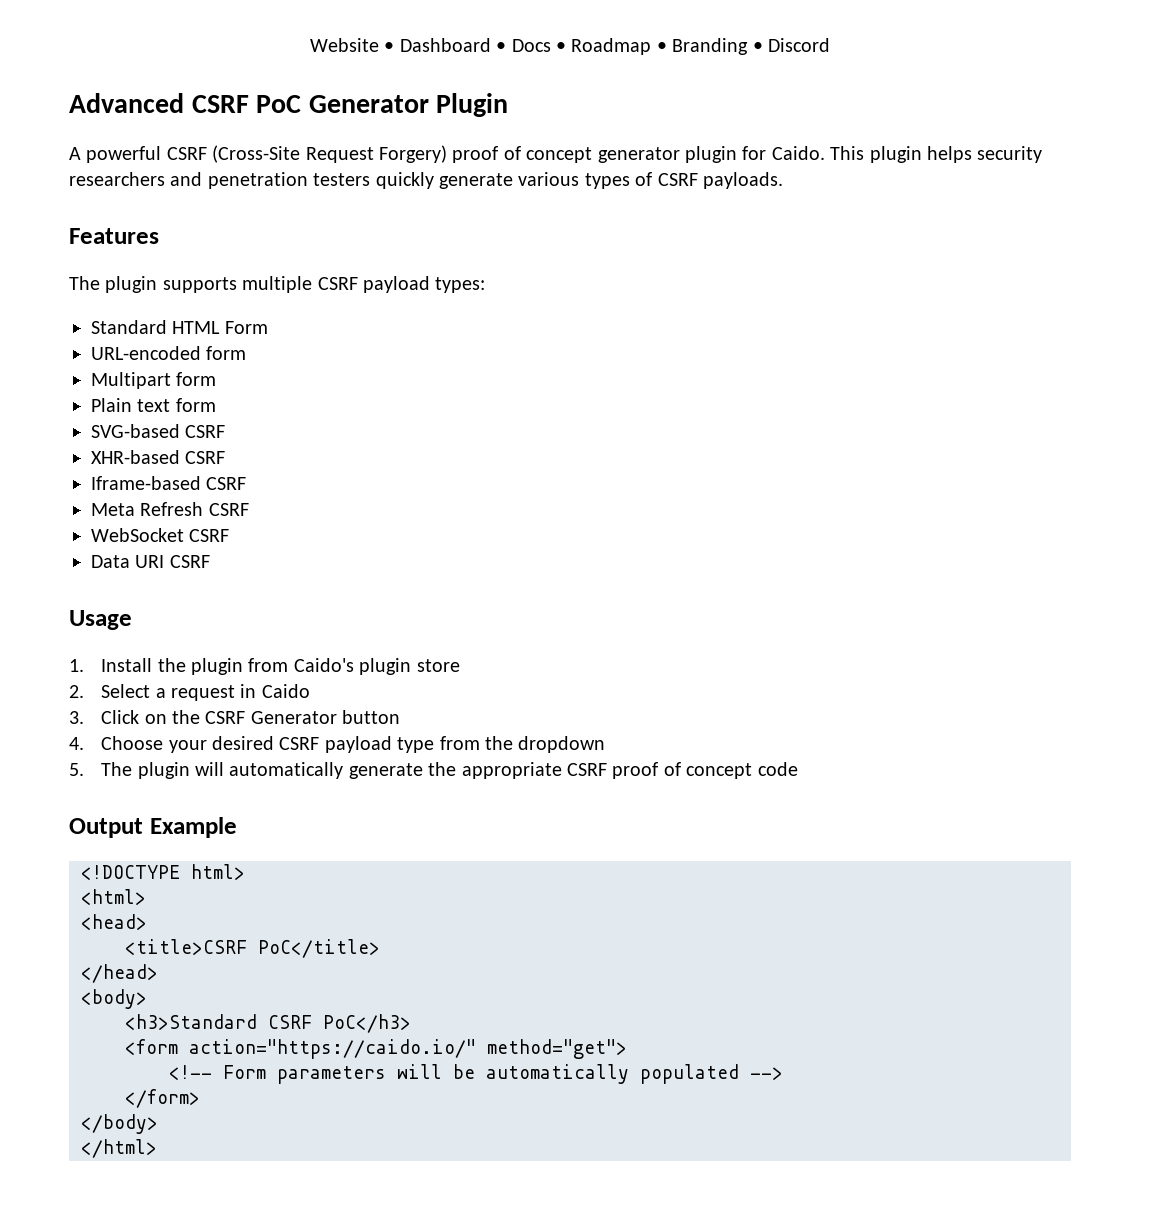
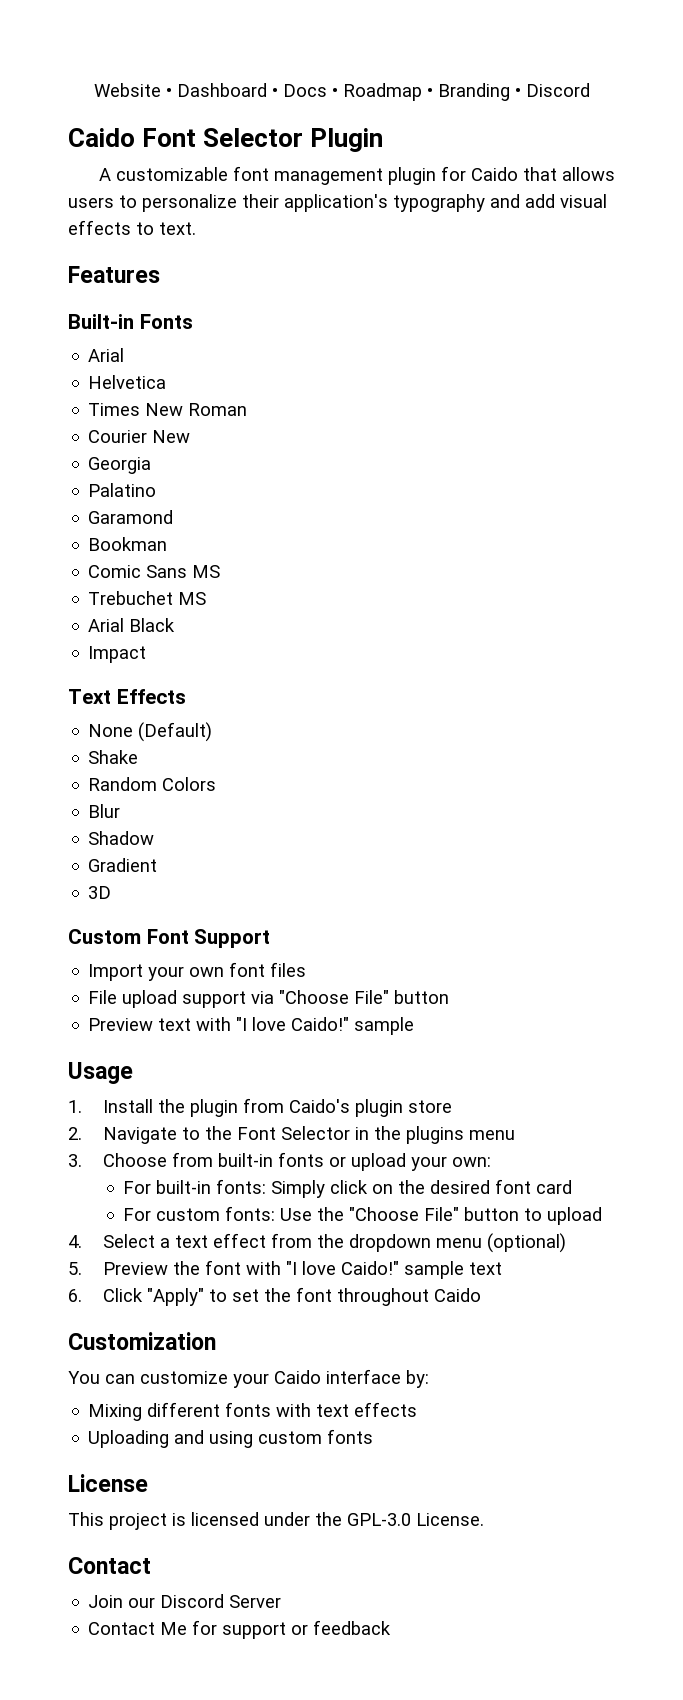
[69,93,509,117] [69,145,1043,163] [69,172,783,189] [69,228,159,244] [69,276,486,293] [91,320,268,334] [91,346,247,360] [91,372,217,389] [91,398,216,412] [91,424,226,438] [91,450,226,464] [91,476,247,490] [91,502,249,516] [91,528,230,542] [91,555,210,568] Advanced CSRF PoC Generator Plugin // A powerful CSRF (Cross-Site Request Forgery) proof of concept generator plugin for Caido. This plugin helps security researchers and penetration testers quickly generate various types of CSRF payloads. // Features // The plugin supports multiple CSRF payload types: // Standard HTML Form // URL-encoded form // Multipart form // Plain text form // SVG-based CSRF // XHR-based CSRF // Iframe-based CSRF // Meta Refresh CSRF // WebSocket CSRF // Data URI CSRF -> [68,128,384,152] [98,166,615,185] [68,194,607,212] [68,220,196,235] [68,266,160,283] [68,314,193,329] [88,348,125,362] [88,375,167,389] [88,403,248,416] [88,430,191,443] [88,457,152,474] [88,483,157,497] [88,510,174,524] [88,537,168,551] [88,565,221,578] [88,591,207,605] [88,618,176,632] [88,646,147,663] [68,689,186,704] [88,722,213,742] [88,750,139,764] [88,777,217,791] [88,804,121,818] [88,831,155,845] [88,858,158,872] [88,886,112,899] [68,929,271,948] [88,962,307,981] [88,990,450,1008] [88,1017,415,1035] Caido Font Selector Plugin // A customizable font management plugin for Caido that allows users to personalize their application's typography and add visual effects to text. // Features // Built-in Fonts // Arial // Helvetica // Times New Roman // Courier New // Georgia // Palatino // Garamond // Bookman // Comic Sans MS // Trebuchet MS // Arial Black // Impact // Text Effects // None (Default) // Shake // Random Colors // Blur // Shadow // Gradient // 3D // Custom Font Support // Import your own font files // File upload support via "Choose File" button // Preview text with "I love Caido!" sample
[101,684,310,701] [69,710,401,724] [69,736,606,753] [69,762,798,779] [69,817,237,838] [81,864,245,880] [81,889,146,905] [81,914,147,930] [125,939,380,958] [81,964,158,983] [81,989,147,1009] [125,1014,411,1033] [125,1039,627,1059] [169,1064,783,1084] [125,1089,200,1108] [81,1114,158,1134] [81,1139,157,1158] Select a request in Caido // 3. Click on the CSRF Generator button // 4. Choose your desired CSRF payload type from the dropdown // 5. The plugin will automatically generate the appropriate CSRF proof of concept code // Output Example // <!DOCTYPE html> // <html> // <head> // <title>CSRF PoC</title> // </head> // <body> // <h3>Standard CSRF PoC</h3> // <form action="https://caido.io/" method="get"> // <!-- Form parameters will be automatically populated --> // </form> // </body> // </html> -> [103,1126,516,1144] [68,1152,492,1171] [123,1179,573,1198] [123,1206,603,1225] [68,1233,567,1253] [68,1260,503,1279] [68,1287,482,1306] [68,1332,216,1350] [68,1369,429,1388] [88,1402,418,1421] [88,1429,374,1448] [68,1474,148,1492] [68,1512,484,1530] [68,1557,151,1574] [88,1594,282,1608] [88,1620,392,1639] Navigate to the Font Selector in the plugins menu // 3. Choose from built-in fonts or upload your own: // For built-in fonts: Simply click on the desired font card // For custom fonts: Use the "Choose File" button to upload // 4. Select a text effect from the dropdown menu (optional) // 5. Preview the font with "I love Caido!" sample text // 6. Click "Apply" to set the font throughout Caido // Customization // You can customize your Caido interface by: // Mixing different fonts with text effects // Uploading and using custom fonts // License // This project is licensed under the GPL-3.0 License. // Contact // Join our Discord Server // Contact Me for support or feedback

